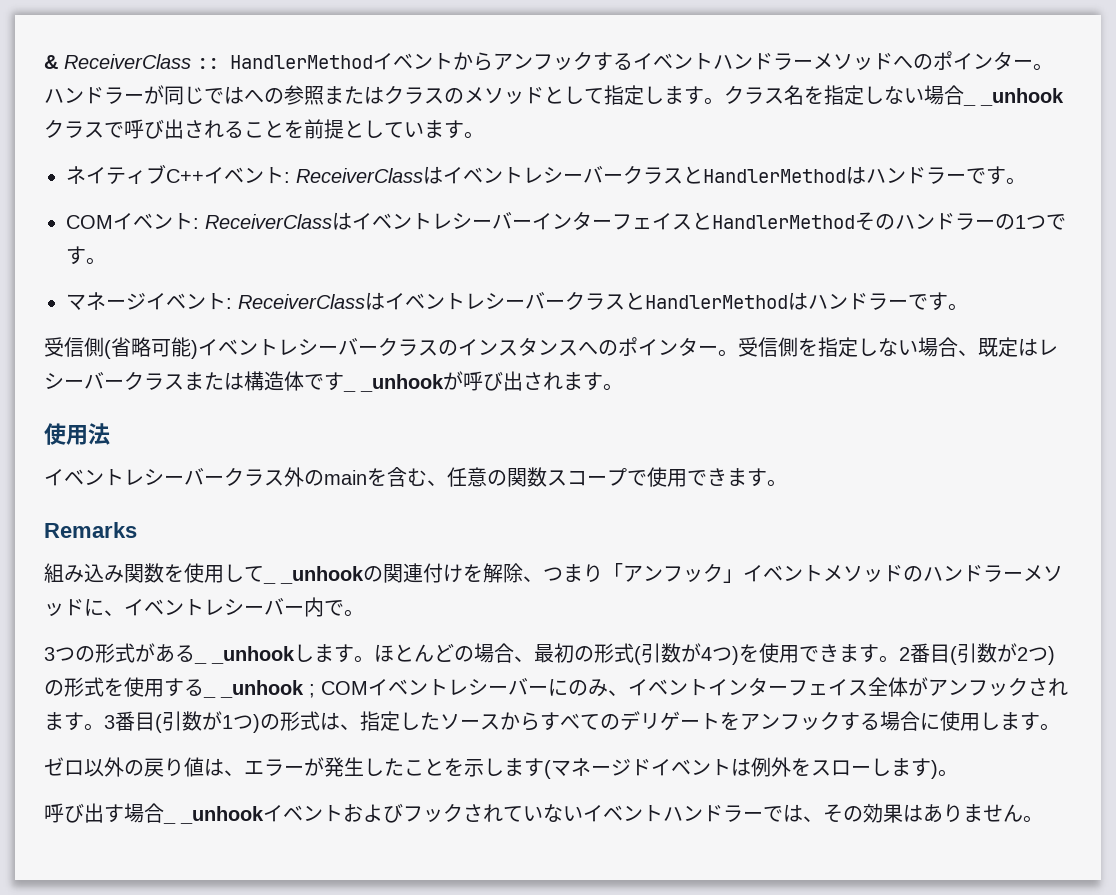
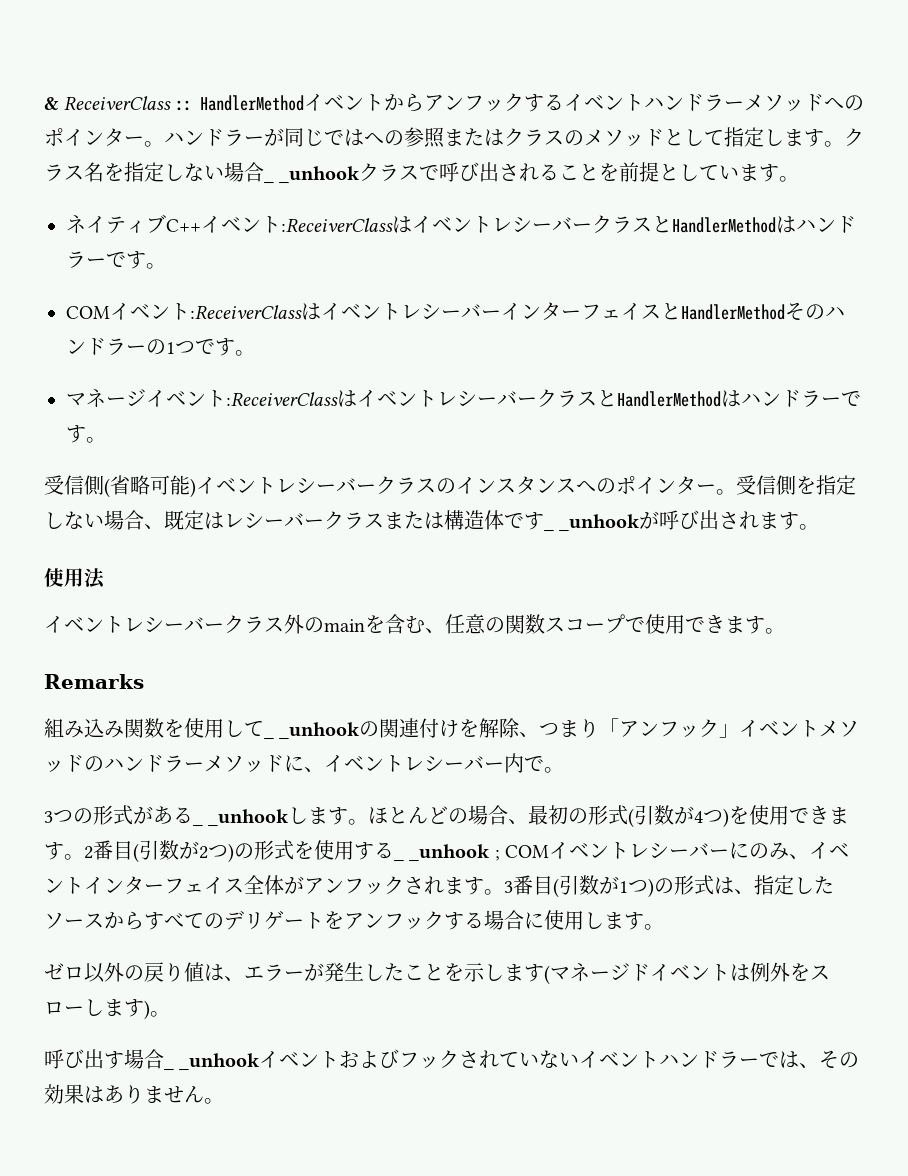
[284,168,423,183] : ReceiverClass -> [281,218,393,232] :ReceiverClass
[193,214,332,229] : ReceiverClass -> [190,305,302,319] :ReceiverClass
[226,294,365,309] : ReceiverClass -> [226,392,338,406] :ReceiverClass

